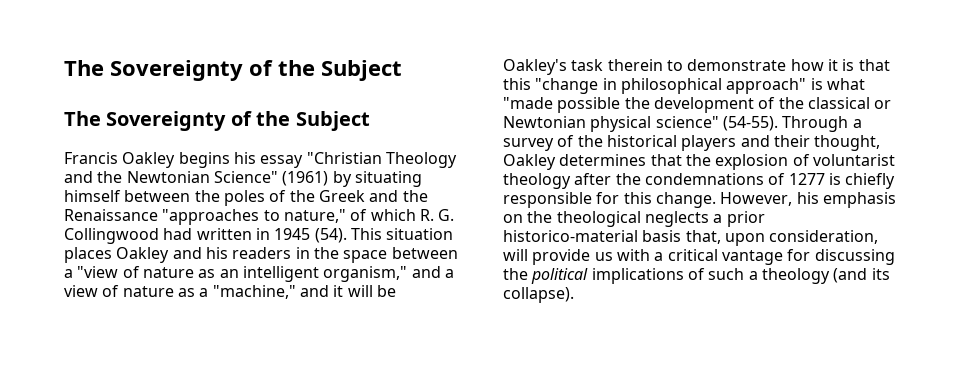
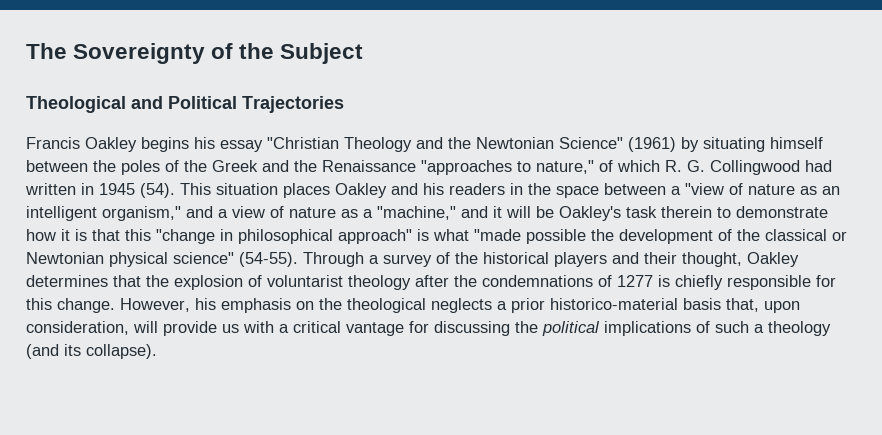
[64,60,402,81] [64,111,370,131] The Sovereignty of the Subject // The Sovereignty of the Subject -> [26,43,364,64] [26,96,344,113] The Sovereignty of the Subject // Theological and Political Trajectories

